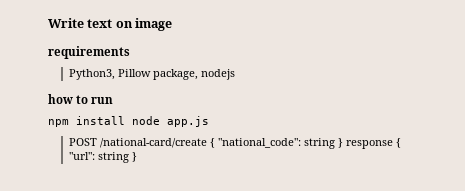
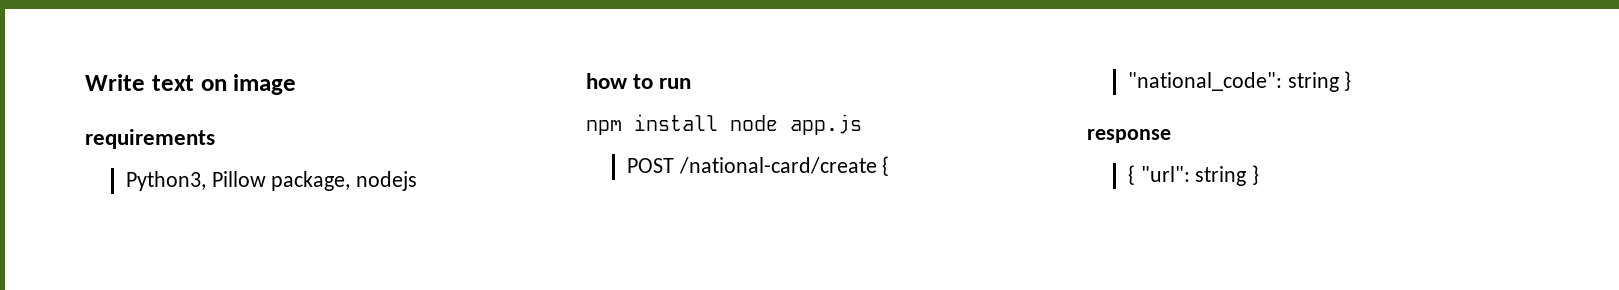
(344, 143) none -> (1352, 81) //
(394, 144) none -> (1171, 136) //

